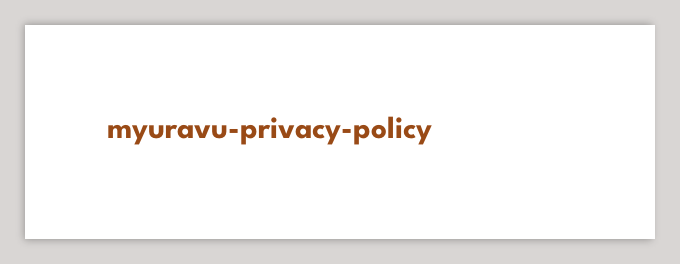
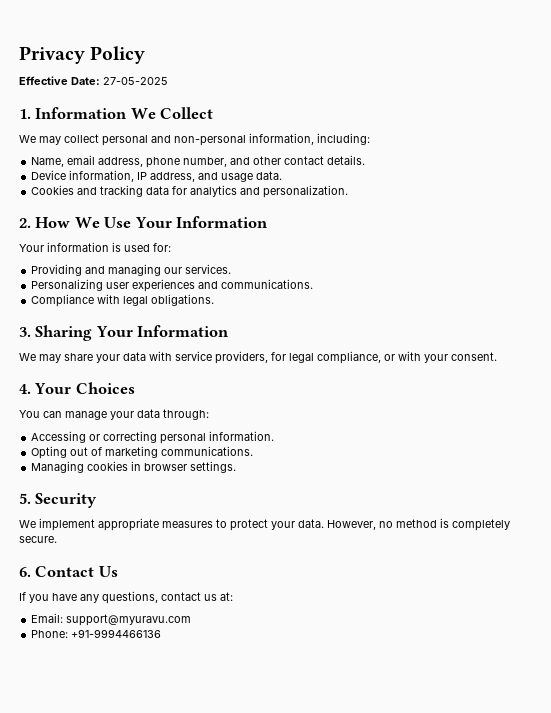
[107,116,432,145] myuravu-privacy-policy -> [19,46,146,64] [19,76,168,85] [19,107,214,119] [19,133,370,146] [31,155,366,168] [31,170,283,182] [31,185,349,198] [19,216,269,228] [19,242,171,252] [31,264,232,276] [31,279,314,292] [31,294,215,307] [19,325,230,341] [19,351,497,364] [19,382,135,394] [19,409,209,420] [31,431,275,444] [31,446,254,459] [31,461,237,473] [19,493,98,508] [19,518,510,531] [19,536,57,543] [19,566,118,577] [19,591,233,604] [31,613,192,626] [31,629,162,638] Privacy Policy // Effective Date: 27-05-2025 // 1. Information We Collect // We may collect personal and non-personal information, including: // Name, email address, phone number, and other contact details. // Device information, IP address, and usage data. // Cookies and tracking data for analytics and personalization. // 2. How We Use Your Information // Your information is used for: // Providing and managing our services. // Personalizing user experiences and communications. // Compliance with legal obligations. // 3. Sharing Your Information // We may share your data with service providers, for legal compliance, or with your consent. // 4. Your Choices // You can manage your data through: // Accessing or correcting personal information. // Opting out of marketing communications. // Managing cookies in browser settings. // 5. Security // We implement appropriate measures to protect your data. However, no method is completely secure. // 6. Contact Us // If you have any questions, contact us at: // Email: support@myuravu.com // Phone: +91-9994466136

